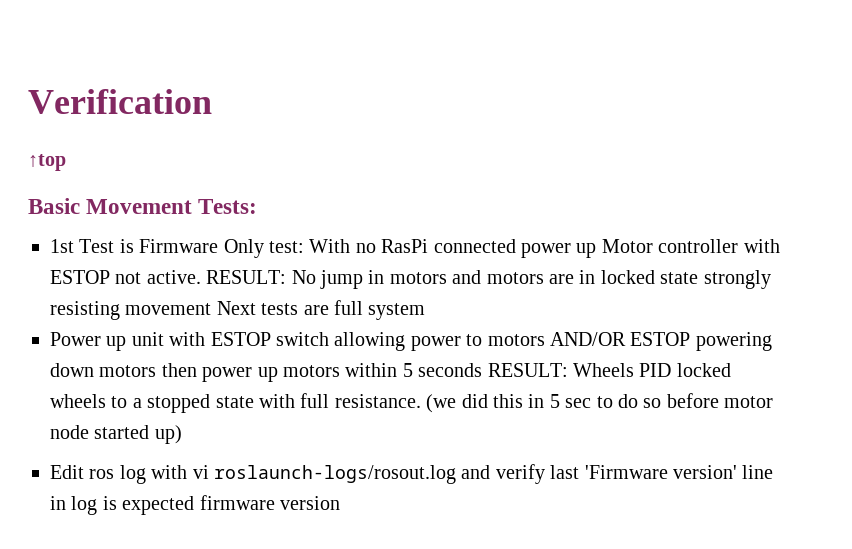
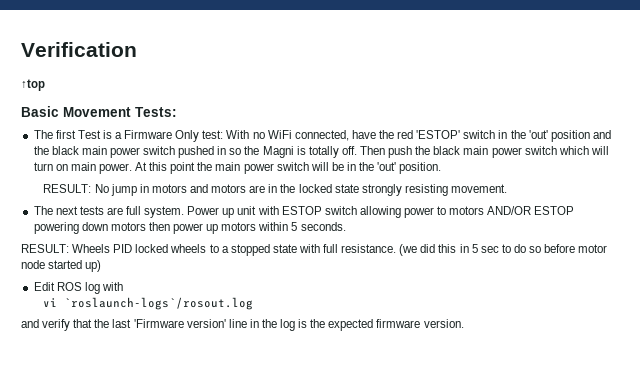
[50,239,74,253] 1st -> [33,130,76,139] The first
(134, 246) none -> [115,132,123,139] a
[381,239,780,258] [50,270,201,284] RasPi connected power up Motor controller with ESTOP not active. -> [267,130,611,142] [33,146,609,158] [33,162,442,174] WiFi connected, have the red 'ESTOP' switch in the 'out' position and the black main power switch pushed in so the Magni is totally off. Then push the black main power switch which will turn on main power. At this point the main power switch will be in the 'out' position. //
(596, 277) none -> [280,184,296,193] the
[125,301,256,315] movement Next -> [450,184,507,193] [33,206,78,215] movement. // The next
[368,303,426,320] system // -> [144,206,185,218] system.
[418,363,483,377] seconds -> [300,222,346,231] seconds. //
[89,469,115,479] ros -> [56,282,82,291] ROS
[192,464,545,484] vi roslaunch-logs/rosout.log and verify -> [43,297,254,310] [21,319,110,331] // vi `roslaunch-logs`/rosout.log // and verify that the
(66, 503) none -> [261,319,277,328] the
(117, 503) none -> [310,319,326,328] the
[280,496,340,510] version -> [423,319,464,328] version.

